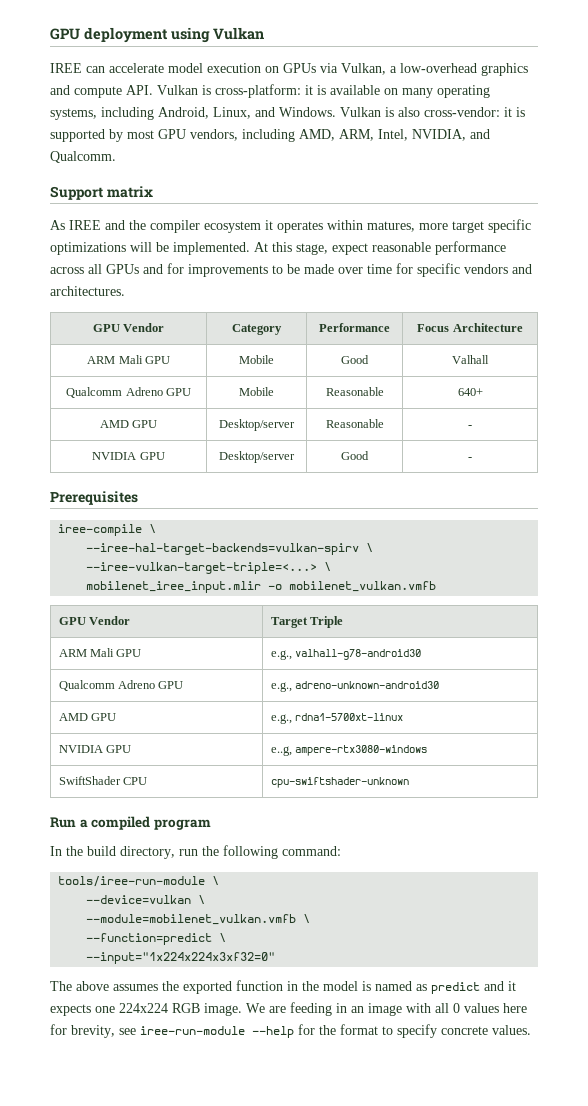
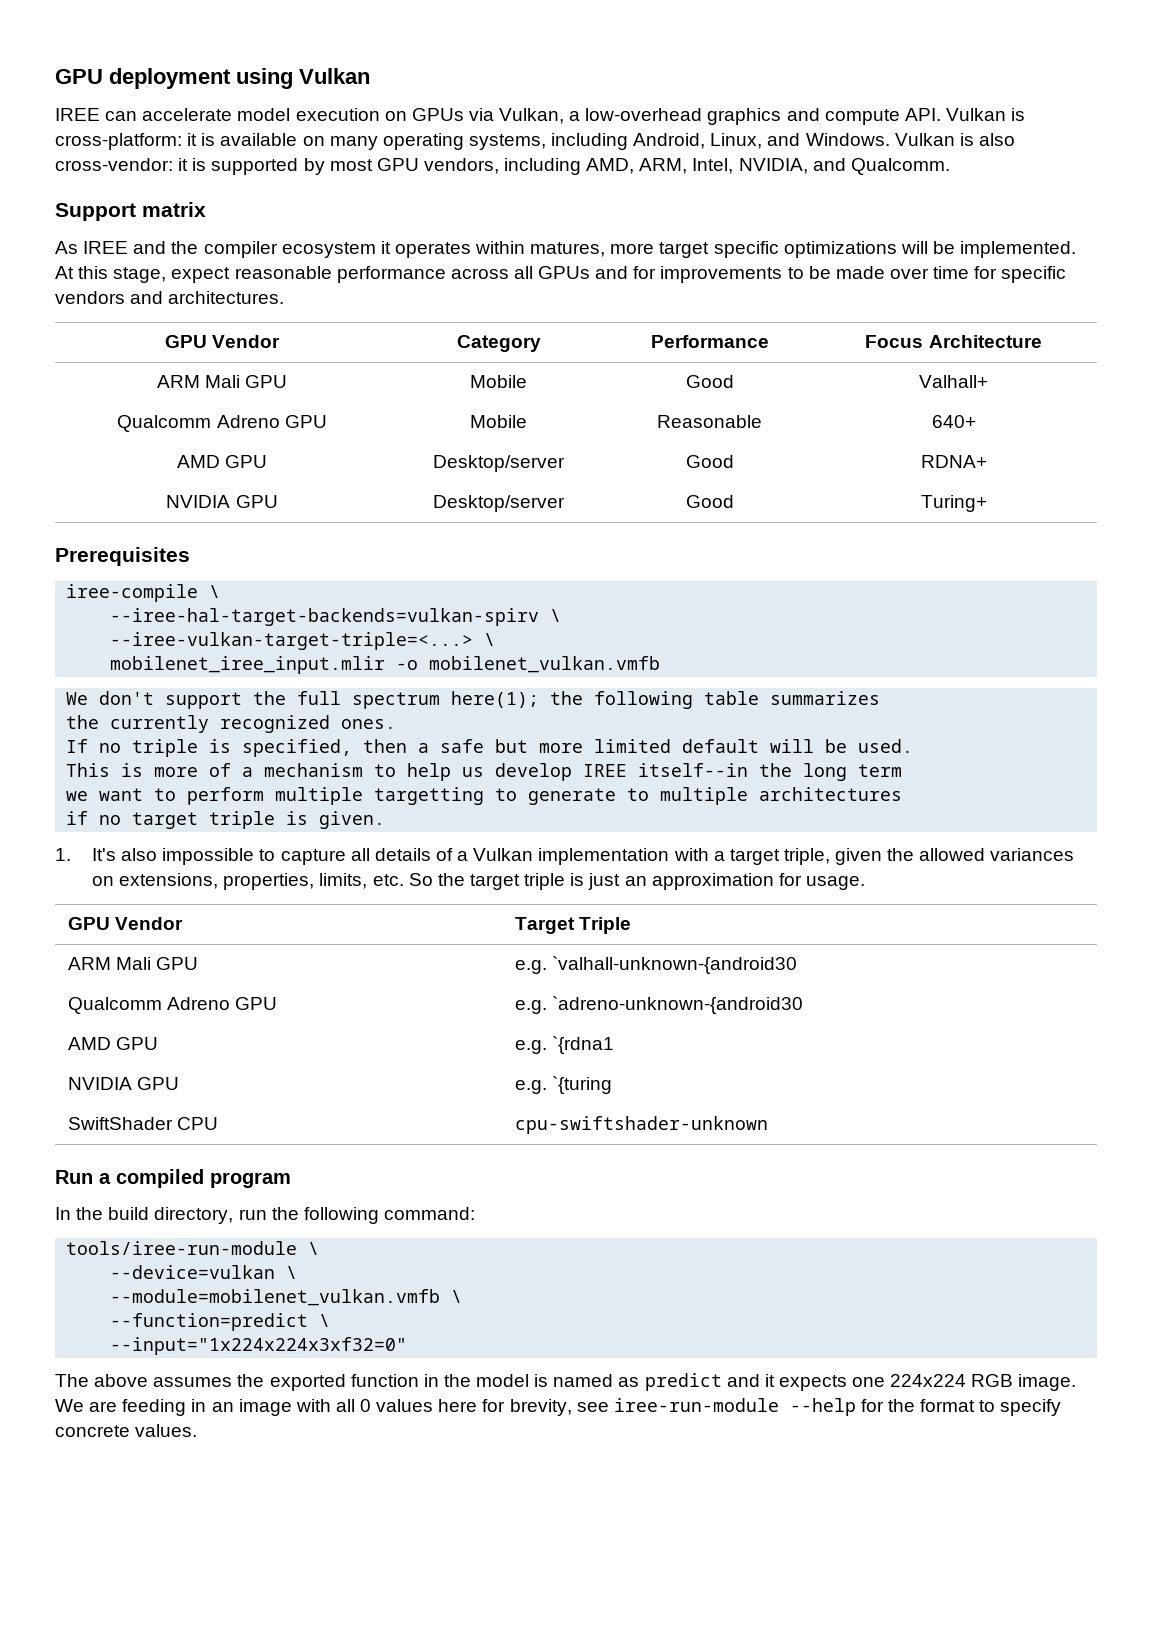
[452,355,489,364] Valhall -> [919,375,988,388] Valhall+
[325,419,384,428] [468,425,472,428] Reasonable | - -> [685,455,734,468] [920,455,987,468] Good | RDNA+
[468,457,472,460] - -> [920,495,987,512] Turing+
(437, 586) none -> [66,691,881,709] [66,715,397,733] [66,739,914,757] [66,763,903,781] [66,787,903,805] [66,811,386,829] [55,848,1075,865] [92,873,865,890] // We don't support the full spectrum here(1); the following table summarizes // the currently recognized ones. // If no triple is specified, then a safe but more limited default will be used. // This is more of a mechanism to help us develop IREE itself--in the long term // we want to perform multiple targetting to generate to multiple architectures // if no target triple is given. // 1. It's also impossible to capture all details of a Vulkan implementation with a target triple, given the allowed variances on extensions, properties, limits, etc. So the target triple is just an approximation for usage.
[270,649,422,660] [58,680,184,691] [270,681,440,692] [58,713,117,721] [270,713,404,724] [58,745,132,753] [270,745,428,756] e.g., valhall-g78-android30 // Qualcomm Adreno GPU | e.g., adreno-unknown-android30 // AMD GPU | e.g., rdna1-5700xt-linux // NVIDIA GPU | e..g, ampere-rtx3080-windows -> [514,956,797,974] [67,997,278,1014] [514,996,803,1014] [67,1037,158,1050] [514,1036,614,1054] [67,1077,179,1090] [514,1076,612,1094] e.g. `valhall-unknown-{android30 // Qualcomm Adreno GPU | e.g. `adreno-unknown-{android30 // AMD GPU | e.g. `{rdna1 // NVIDIA GPU | e.g. `{turing

